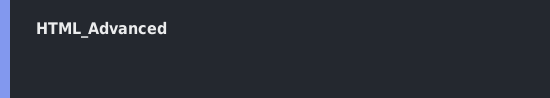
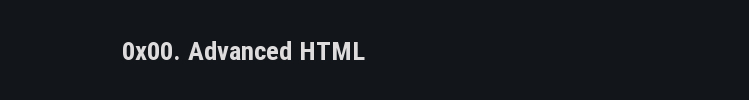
[36,21,167,38] HTML_Advanced -> [122,41,366,60] 0x00. Advanced HTML

